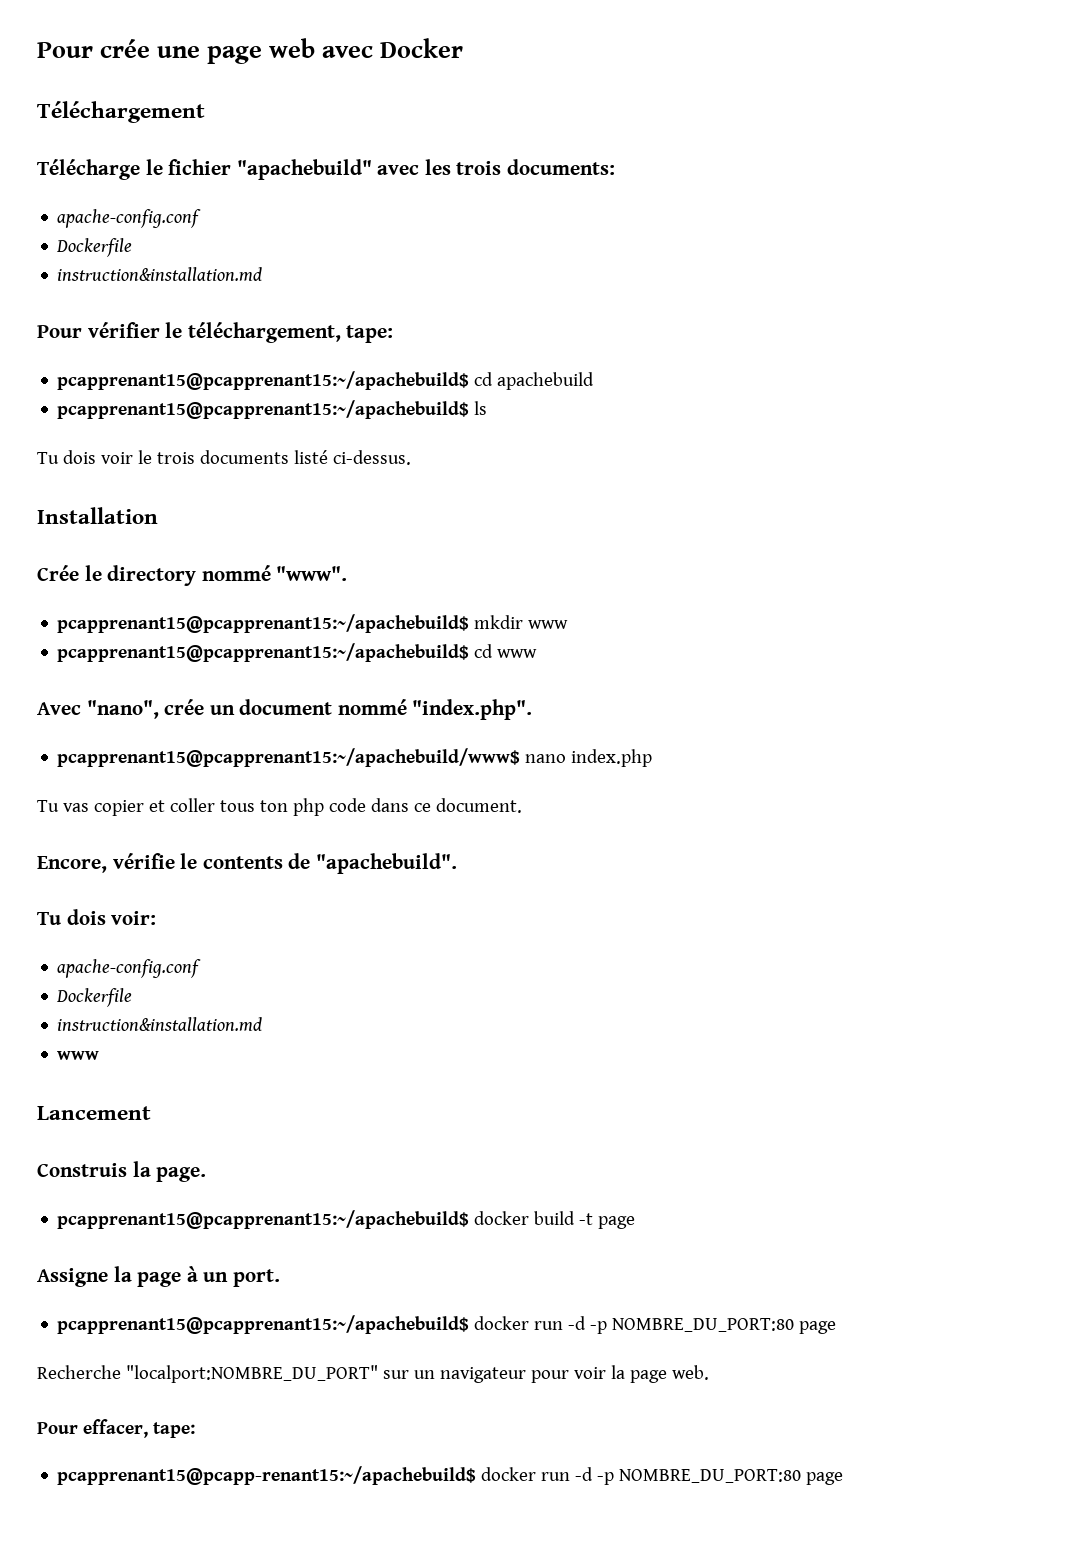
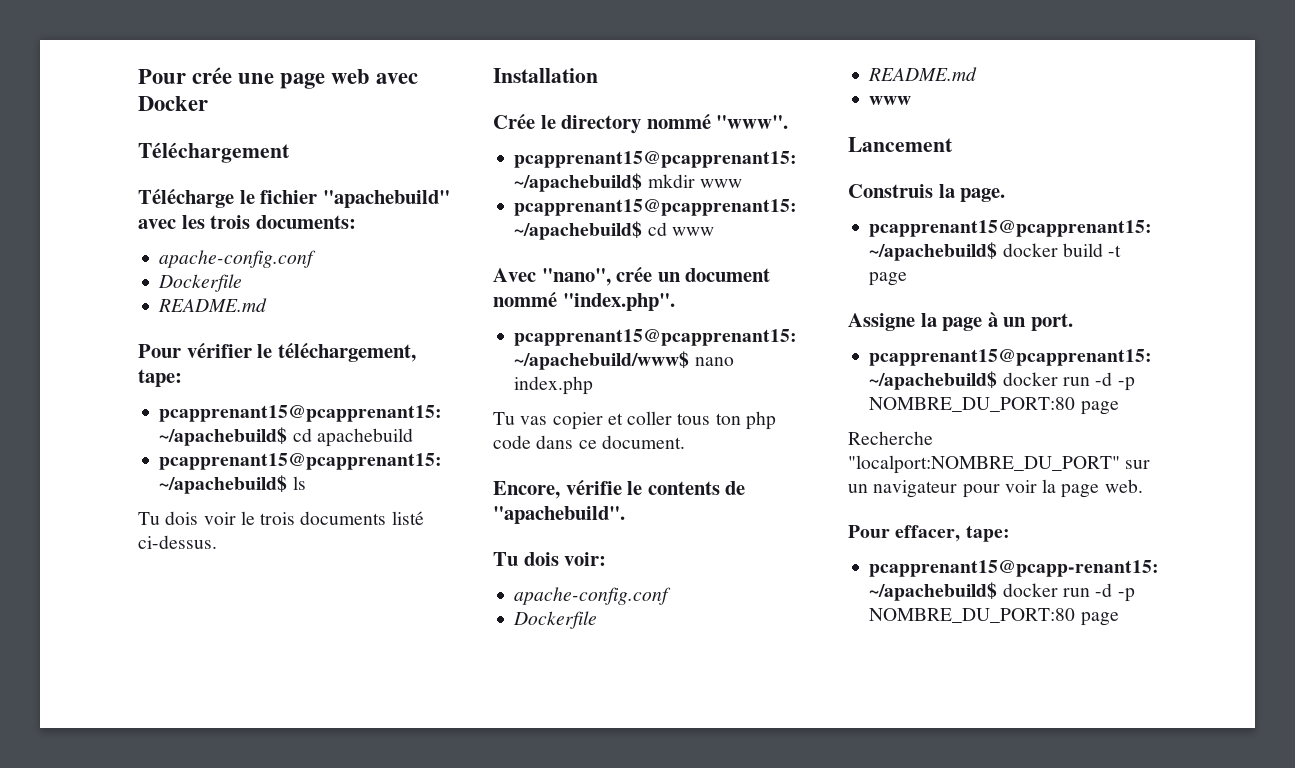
[57,267,263,281] instruction&installation.md -> [158,298,268,312] README.md
[57,1017,263,1031] instruction&installation.md -> [868,67,978,81] README.md

